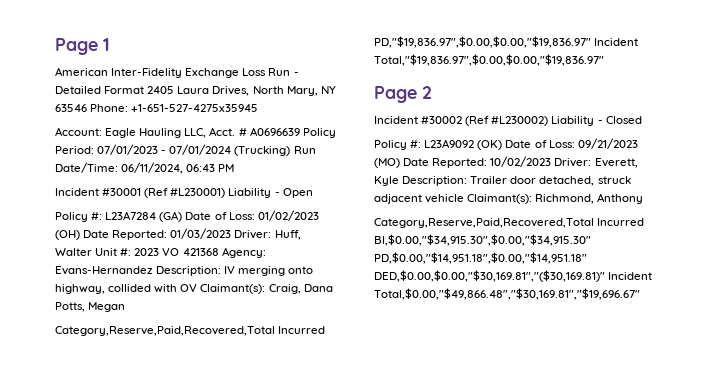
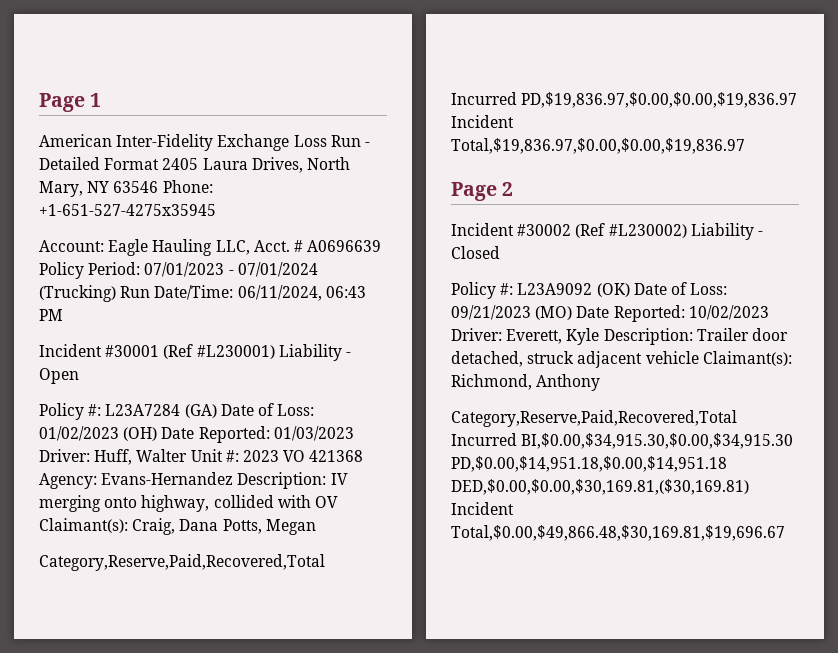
[374,36,639,48] [374,54,604,66] PD,"$19,836.97",$0.00,$0.00,"$19,836.97" Incident Total,"$19,836.97",$0.00,$0.00,"$19,836.97" -> [521,92,798,108] [451,115,514,128] [451,138,745,154] PD,$19,836.97,$0.00,$0.00,$19,836.97 Incident Total,$19,836.97,$0.00,$0.00,$19,836.97
[374,234,591,246] [374,252,587,264] [374,270,653,282] [374,288,640,300] BI,$0.00,"$34,915.30",$0.00,"$34,915.30" PD,$0.00,"$14,951.18",$0.00,"$14,951.18" DED,$0.00,$0.00,"$30,169.81","($30,169.81)" Incident Total,$0.00,"$49,866.48","$30,169.81","$19,696.67" -> [521,433,794,449] [451,456,727,472] [451,479,749,495] [451,502,514,515] [451,525,785,541] BI,$0.00,$34,915.30,$0.00,$34,915.30 PD,$0.00,$14,951.18,$0.00,$14,951.18 DED,$0.00,$0.00,$30,169.81,($30,169.81) Incident Total,$0.00,$49,866.48,$30,169.81,$19,696.67

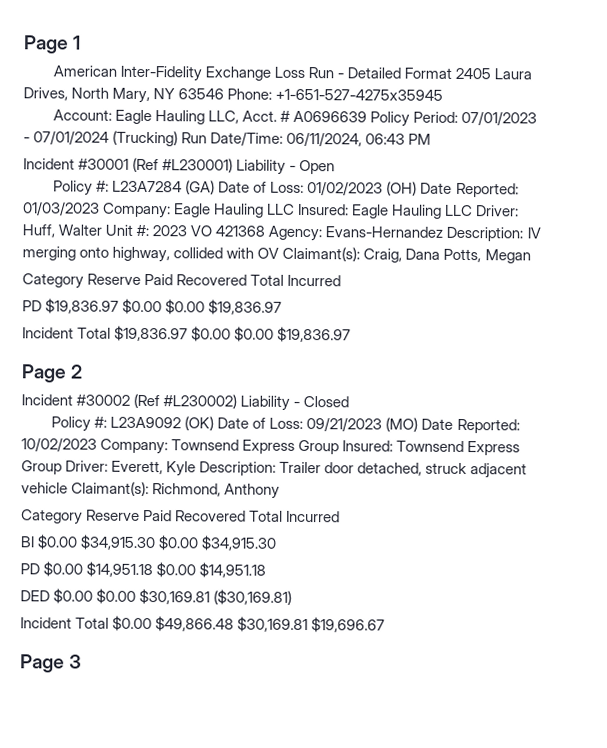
(354, 433) none -> [102,202,474,219] Company: Eagle Hauling LLC Insured: Eagle Hauling LLC
[39,554,325,571] [451,92,798,108] [451,115,514,128] [451,138,745,154] Category,Reserve,Paid,Recovered,Total Incurred PD,$19,836.97,$0.00,$0.00,$19,836.97 Incident Total,$19,836.97,$0.00,$0.00,$19,836.97 -> [22,273,342,289] [22,298,283,315] [22,325,352,343] Category Reserve Paid Recovered Total Incurred // PD $19,836.97 $0.00 $0.00 $19,836.97 // Incident Total $19,836.97 $0.00 $0.00 $19,836.97
(769, 312) none -> [100,438,521,456] [21,460,62,475] Company: Townsend Express Group Insured: Townsend Express Group
[451,410,737,427] [451,433,794,449] [451,456,727,472] [451,479,749,495] [451,502,514,515] [451,525,785,541] Category,Reserve,Paid,Recovered,Total Incurred BI,$0.00,$34,915.30,$0.00,$34,915.30 PD,$0.00,$14,951.18,$0.00,$14,951.18 DED,$0.00,$0.00,$30,169.81,($30,169.81) Incident Total,$0.00,$49,866.48,$30,169.81,$19,696.67 -> [21,509,341,525] [20,534,277,551] [20,561,267,578] [20,588,293,605] [20,615,386,633] [20,654,83,673] Category Reserve Paid Recovered Total Incurred // BI $0.00 $34,915.30 $0.00 $34,915.30 // PD $0.00 $14,951.18 $0.00 $14,951.18 // DED $0.00 $0.00 $30,169.81 ($30,169.81) // Incident Total $0.00 $49,866.48 $30,169.81 $19,696.67 // Page 3

